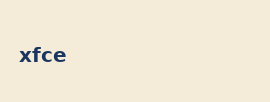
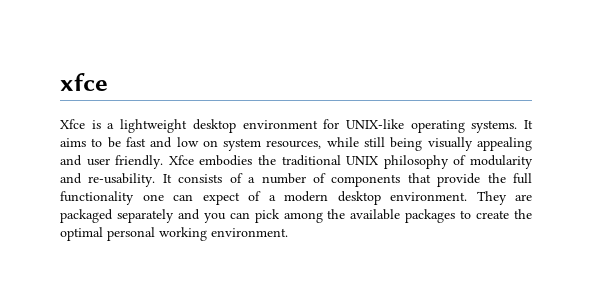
(67, 54) none -> [60,119,533,133] [60,137,533,151] [60,155,534,169] [60,173,532,187] [60,191,532,205] [60,209,532,223] [60,227,288,241] // Xfce is a lightweight desktop environment for UNIX-like operating systems. It aims to be fast and low on system resources, while still being visually appealing and user friendly. Xfce embodies the traditional UNIX philosophy of modularity and re-usability. It consists of a number of components that provide the full functionality one can expect of a modern desktop environment. They are packaged separately and you can pick among the available packages to create the optimal personal working environment.

